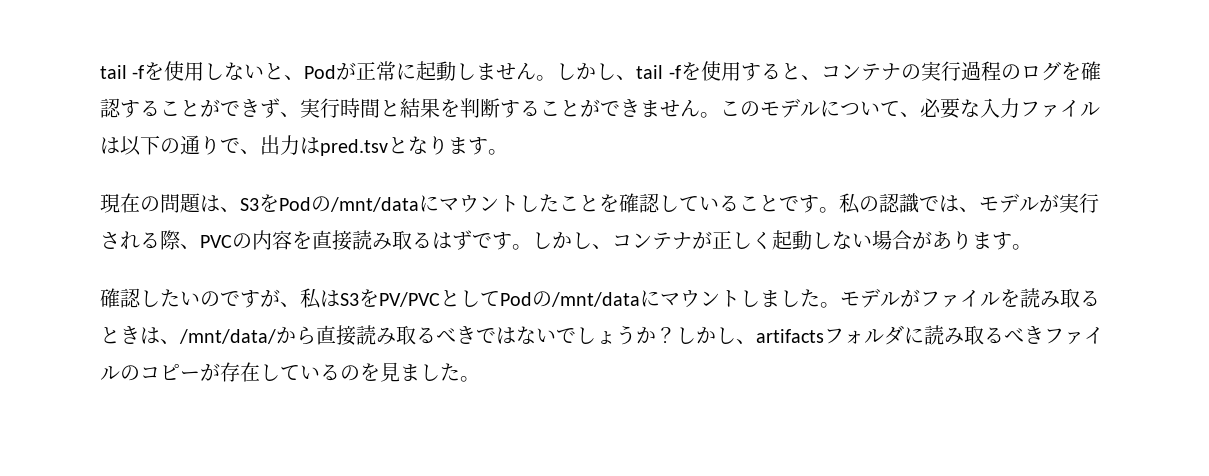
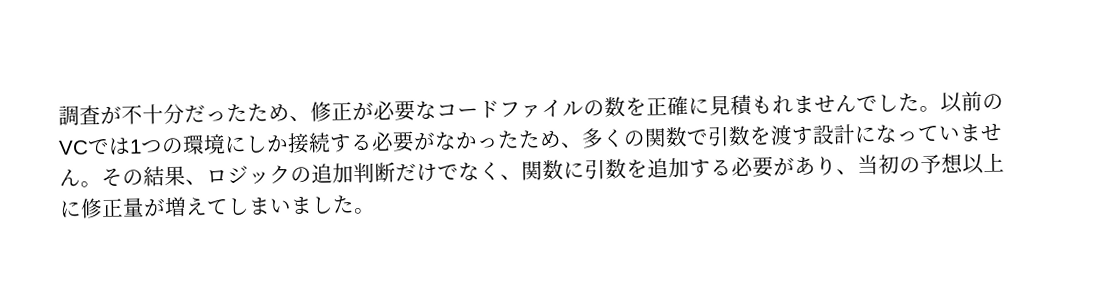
[100,61,1101,81] [100,98,1100,119] [100,135,508,156] [100,193,1099,214] [100,230,1032,251] [100,288,1100,309] [100,325,1104,346] [100,362,400,382] tail -fを使用しないと、Podが正常に起動しません。しかし、tail -fを使用すると、コンテナの実行過程のログを確認することができず、実行時間と結果を判断することができません。このモデルについて、必要な入力ファイルは以下の通りで、出力はpred.tsvとなります。 // 現在の問題は、S3をPodの/mnt/dataにマウントしたことを確認していることです。私の認識では、モデルが実行される際、PVCの内容を直接読み取るはずです。しかし、コンテナが正しく起動しない場合があります。 // 確認したいのですが、私はS3をPV/PVCとしてPodの/mnt/dataにマウントしました。モデルがファイルを読み取るときは、/mnt/data/から直接読み取るべきではないでしょうか？しかし、artifactsフォルダに読み取るべきファイルのコピーが存在しているのを見 -> [58,91,1004,126] [58,123,1003,155] [59,152,1005,188] [59,196,292,219] 調査が不十分だったため、修正が必要なコードファイルの数を正確に見積もれませんでした。以前のVCでは1つの環境にしか接続する必要がなかったため、多くの関数で引数を渡す設計になっていません。その結果、ロジックの追加判断だけでなく、関数に引数を追加する必要があり、当初の予想以上に修正量が増えてしまい

